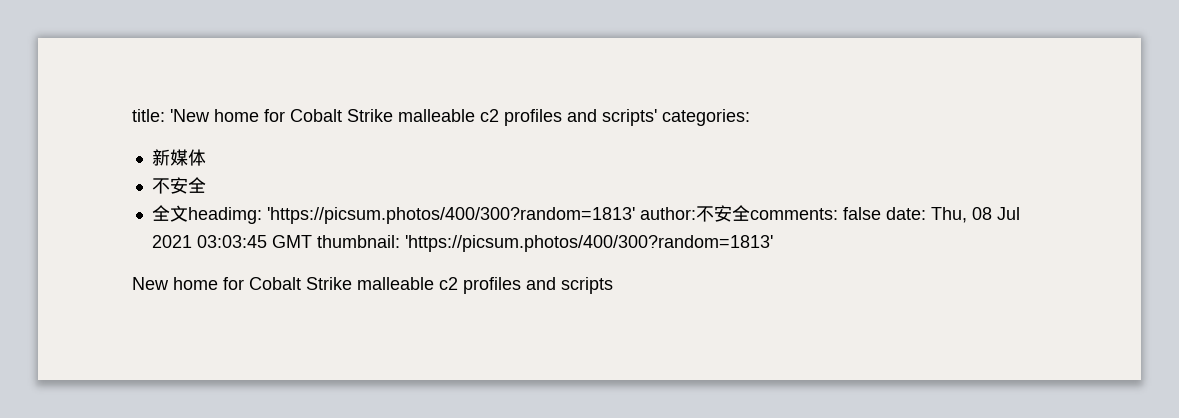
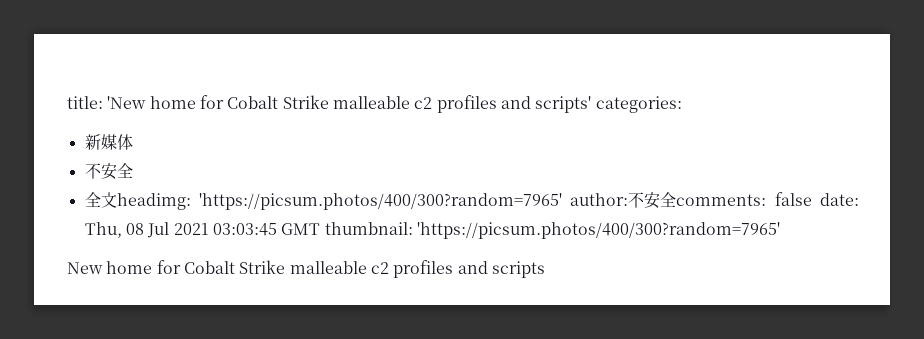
[266,207,635,224] 'https://picsum.photos/400/300?random=1813' -> [198,193,562,210] 'https://picsum.photos/400/300?random=7965'
[404,235,773,252] 'https://picsum.photos/400/300?random=1813' -> [416,222,780,239] 'https://picsum.photos/400/300?random=7965'

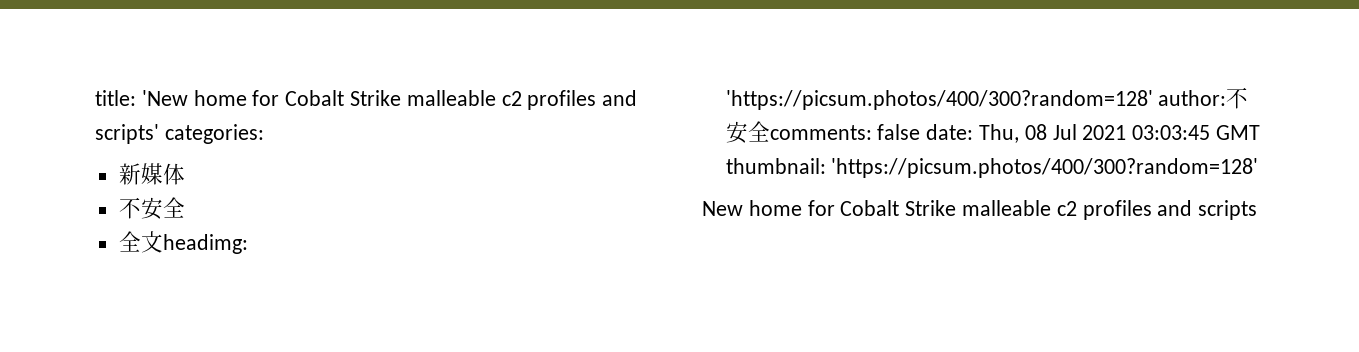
[198,193,562,210] 'https://picsum.photos/400/300?random=7965' -> [725,90,1153,110] 'https://picsum.photos/400/300?random=128'
[416,222,780,239] 'https://picsum.photos/400/300?random=7965' -> [831,158,1259,178] 'https://picsum.photos/400/300?random=128'

